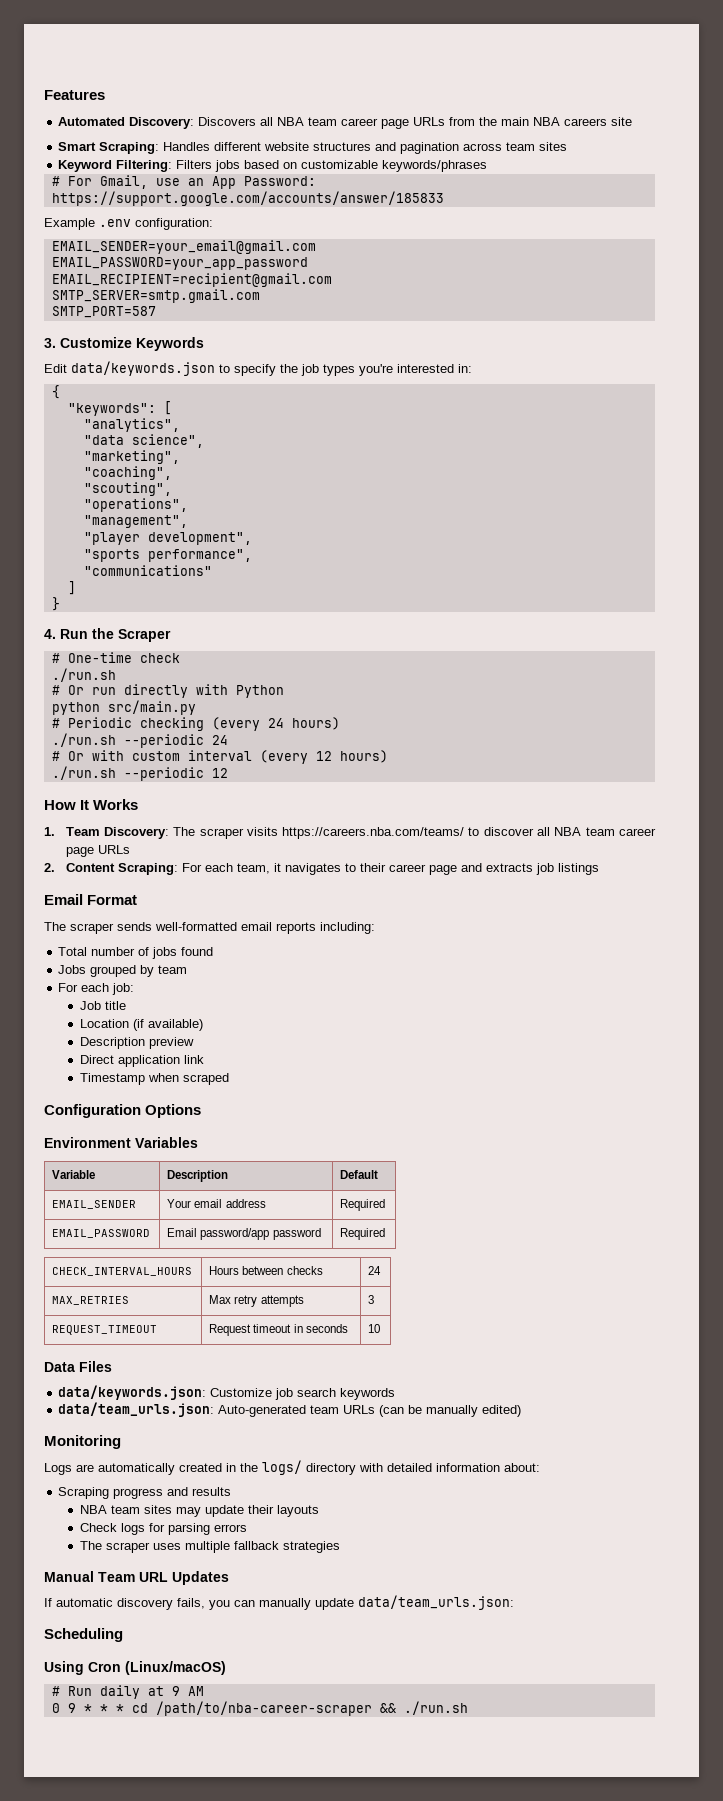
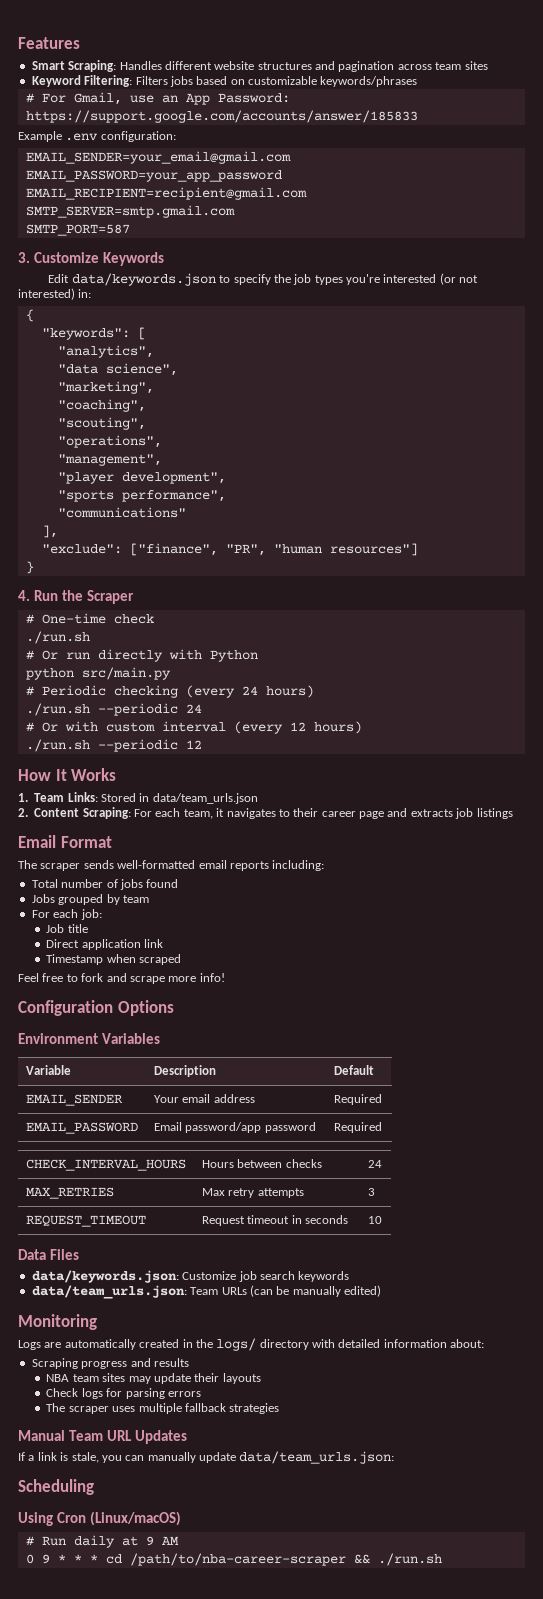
[58,117,633,129] // Automated Discovery: Discovers all NBA team career page URLs from the main NBA careers site -> (80, 43) none
(454, 368) none -> [439,273,479,285] [18,288,75,300] (or not interested)
[67,581,76,595] ] -> [41,525,58,538] [41,543,418,556] ], // "exclude": ["finance", "PR", "human resources"]
[103,827,657,839] [65,845,130,857] Discovery: The scraper visits https://careers.nba.com/teams/ to discover all NBA team career page URLs -> [67,792,258,804] Links: Stored in data/team_urls.json
[79,1019,203,1031] [79,1037,194,1049] // Location (if available) // Description preview -> (88, 928) none
(229, 1079) none -> [18,973,225,984] // Feel free to fork and scrape more info!
[218,1405,340,1417] Auto-generated team -> [190,1287,219,1295] Team
[56,1598,205,1610] automatic discovery fails, -> [28,1452,99,1463] a link is stale,

